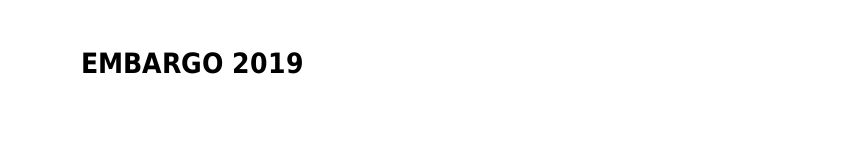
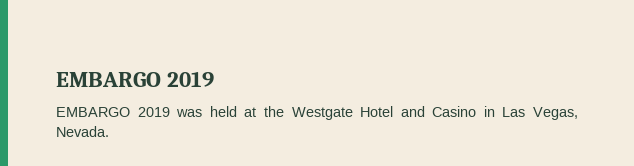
[81,52,304,74] EMBARGO 2019 -> [56,71,215,87] [56,106,578,120] [56,126,109,137] EMBARGO 2019 // EMBARGO 2019 was held at the Westgate Hotel and Casino in Las Vegas, Nevada.

